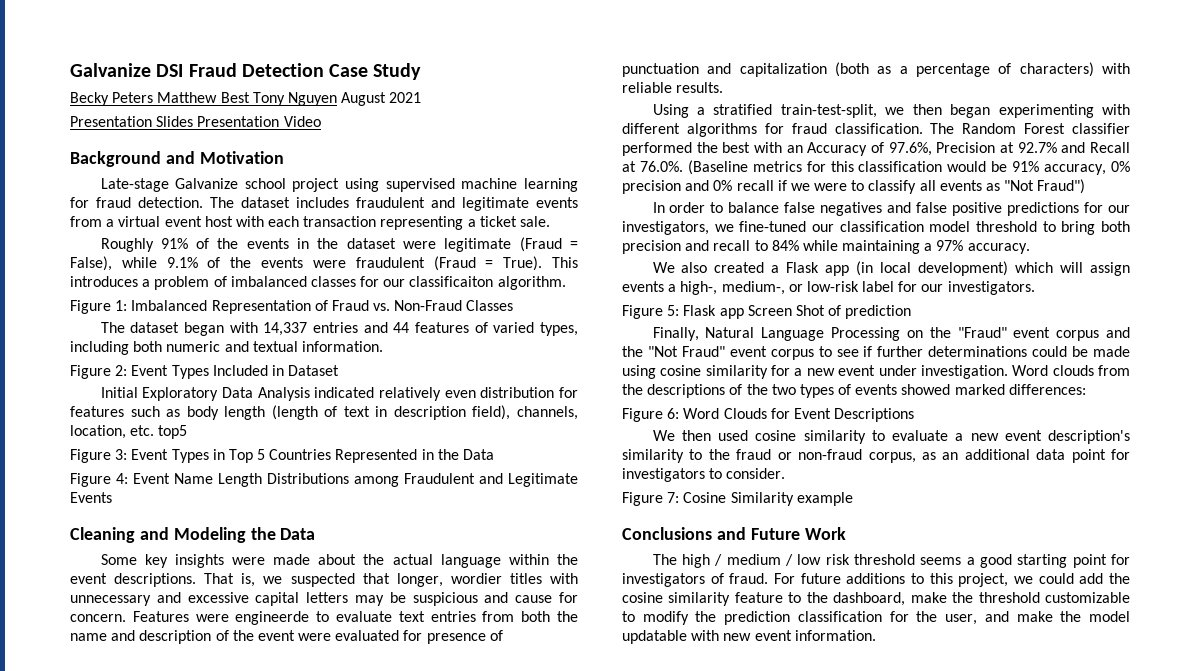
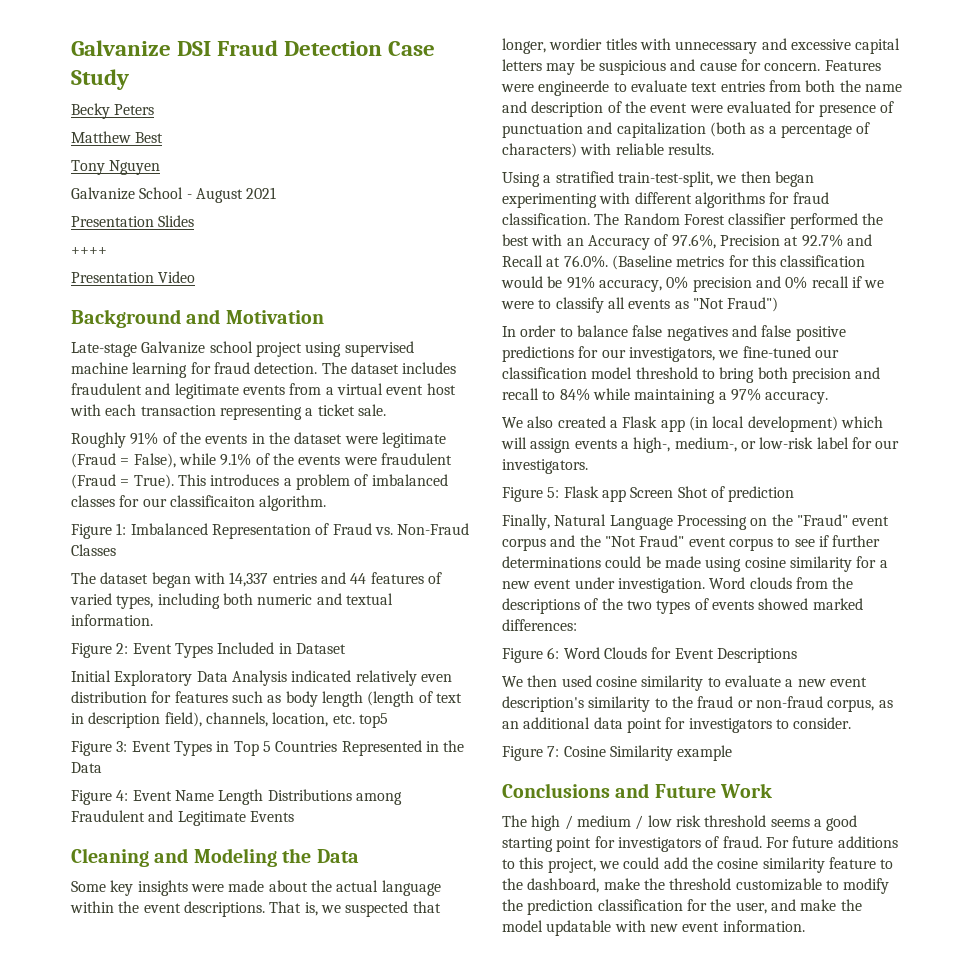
(154, 97) none -> (155, 109) //
(250, 97) none -> (164, 137) //
(337, 99) none -> [71,187,192,200] // Galvanize School -
(194, 121) none -> [71,247,107,255] // ++++ //

